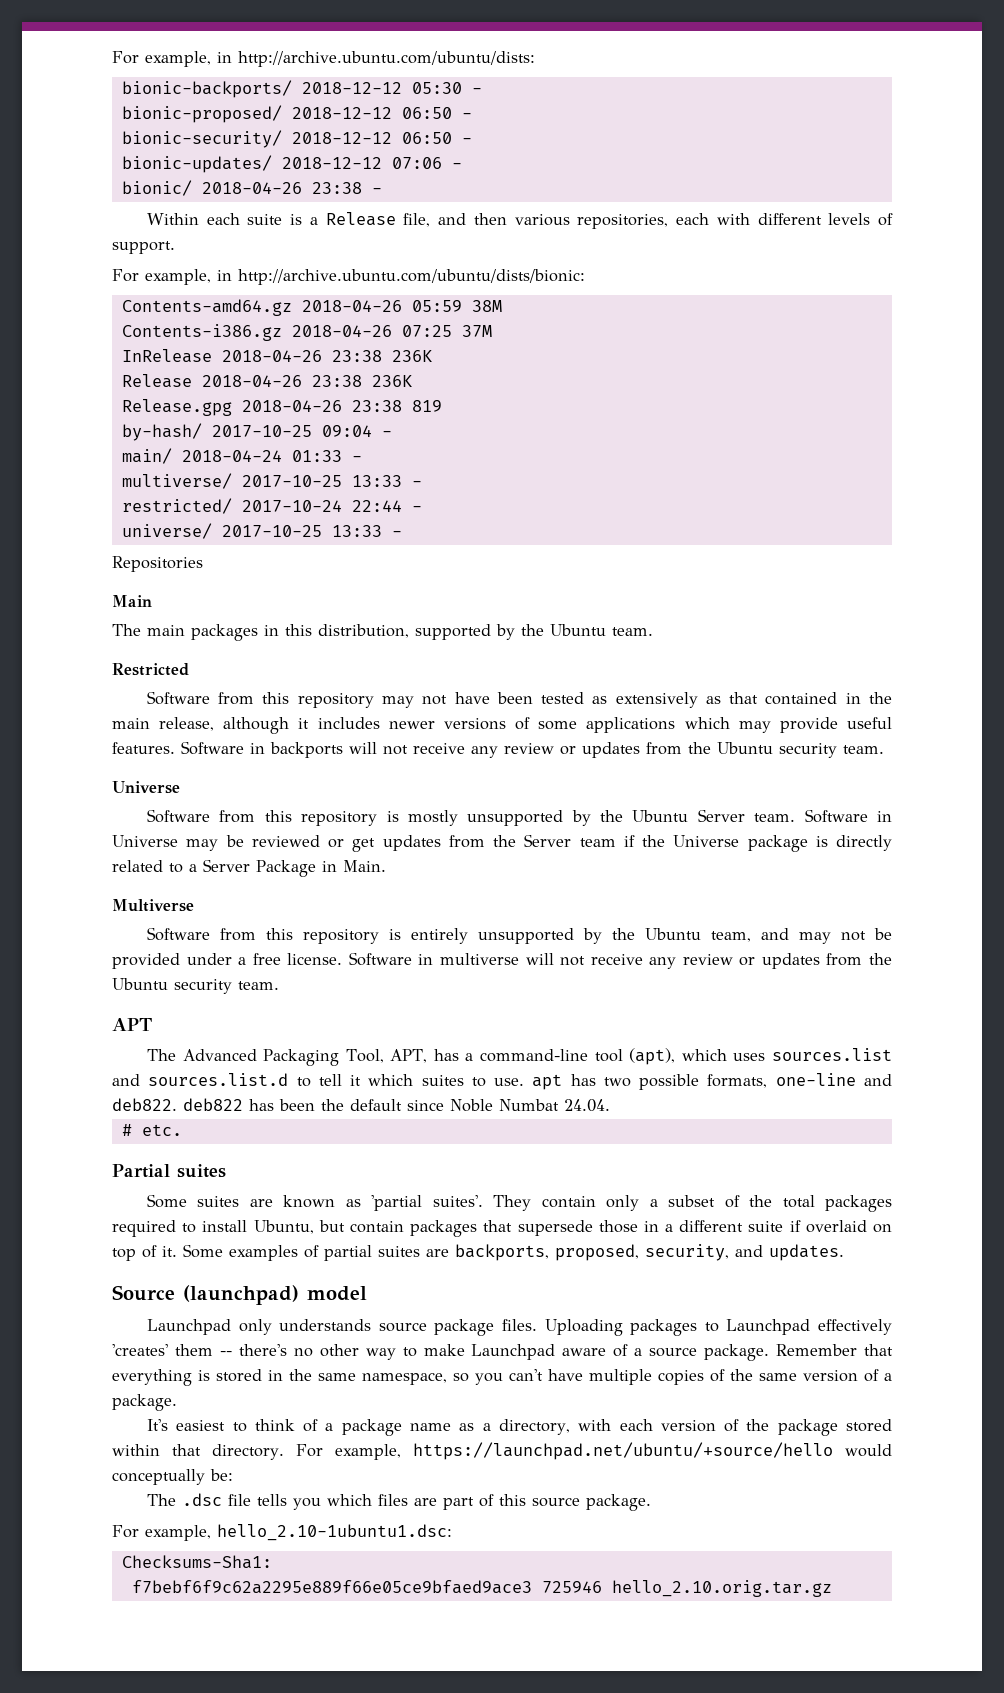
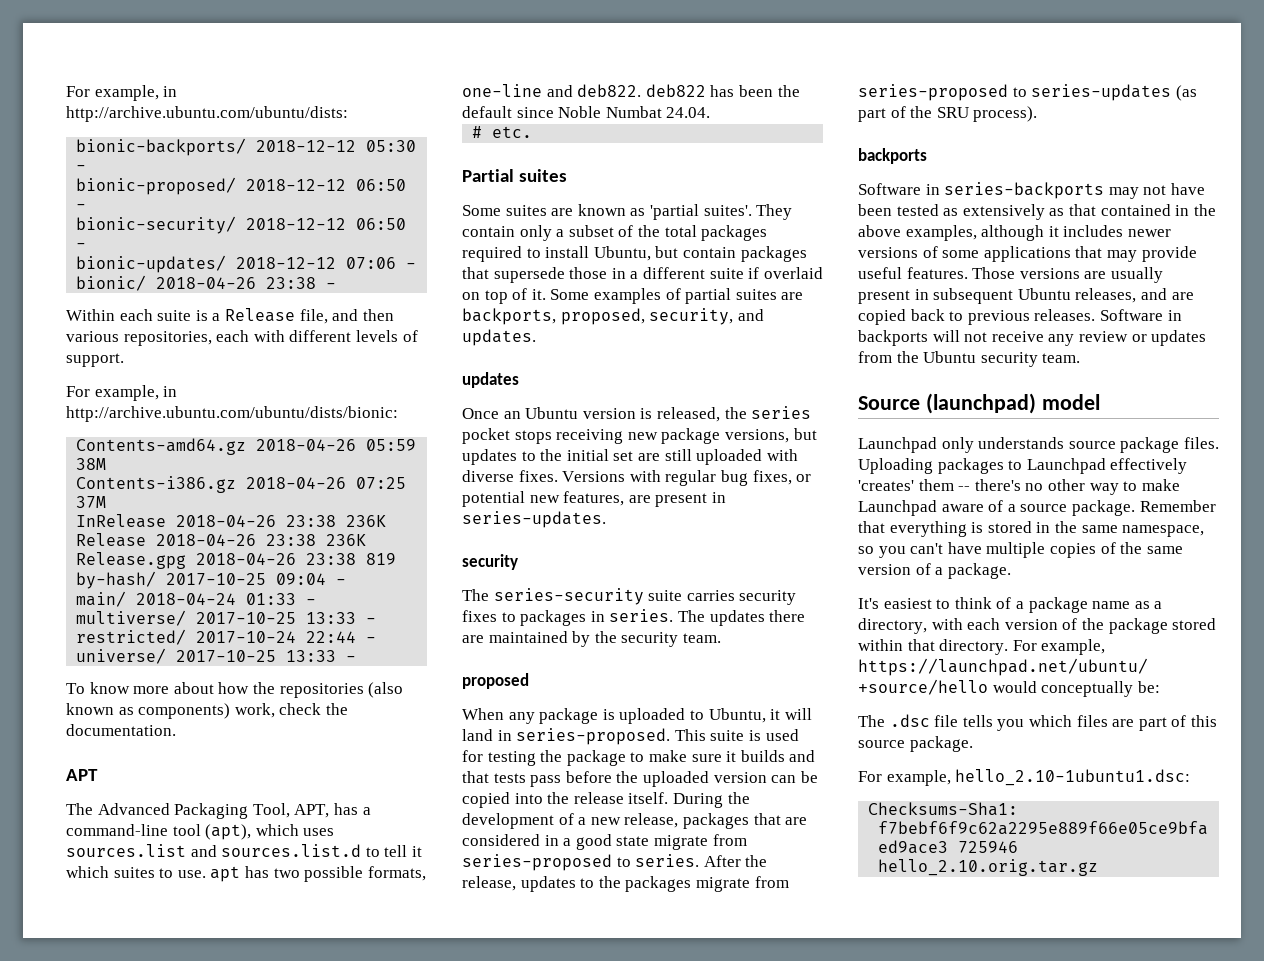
[112,556,203,572] [112,595,152,607] [112,624,653,641] [112,663,189,676] [146,691,892,708] [112,717,892,734] [112,741,884,758] [112,781,180,794] [146,809,892,826] [112,834,892,852] [112,859,386,877] [112,899,194,912] [146,927,892,944] [112,952,892,969] [112,978,279,994] Repositories // Main // The main packages in this distribution, supported by the Ubuntu team. // Restricted // Software from this repository may not have been tested as extensively as that contained in the main release, although it includes newer versions of some applications which may provide useful features. Software in backports will not receive any review or updates from the Ubuntu security team. // Universe // Software from this repository is mostly unsupported by the Ubuntu Server team. Software in Universe may be reviewed or get updates from the Server team if the Universe package is directly related to a Server Package in Main. // Multiverse // Software from this repository is entirely unsupported by the Ubuntu team, and may not be provided under a free license. Software in multiverse will not receive any review or updates from the Ubuntu security team. -> [66,682,404,698] [66,703,348,719] [66,724,176,736] To know more about how the repositories (also known as components) work, check the documentation.
(844, 1252) none -> [462,372,519,388] [462,406,812,422] [462,428,817,444] [462,449,798,465] [462,470,812,486] [462,491,726,507] [462,511,606,528] [462,554,518,570] [462,588,797,605] [462,609,806,626] [462,631,721,647] [462,673,529,689] [462,708,812,724] [462,728,799,745] [462,750,816,766] [462,771,818,787] [462,792,750,808] [462,813,808,829] [462,834,747,850] [462,854,768,871] [462,876,789,892] [858,84,1197,101] [858,106,1038,122] [858,148,927,164] [858,182,1205,199] [858,204,1216,220] [858,225,1171,241] [858,246,1197,262] [858,267,1163,283] [858,288,1194,304] [858,309,1182,325] [858,330,1207,346] [858,351,1081,367] // updates // Once an Ubuntu version is released, the series pocket stops receiving new package versions, but updates to the initial set are still uploaded with diverse fixes. Versions with regular bug fixes, or potential new features, are present in series-updates. // security // The series-security suite carries security fixes to packages in series. The updates there are maintained by the security team. // proposed // When any package is uploaded to Ubuntu, it will land in series-proposed. This suite is used for testing the package to make sure it builds and that tests pass before the uploaded version can be copied into the release itself. During the development of a new release, packages that are considered in a good state migrate from series-proposed to series. After the release, updates to the packages migrate from series-proposed to series-updates (as part of the SRU process). // backports // Software in series-backports may not have been tested as extensively as that contained in the above examples, although it includes newer versions of some applications that may provide useful features. Those versions are usually present in subsequent Ubuntu releases, and are copied back to previous releases. Software in backports will not receive any review or updates from the Ubuntu security team.

